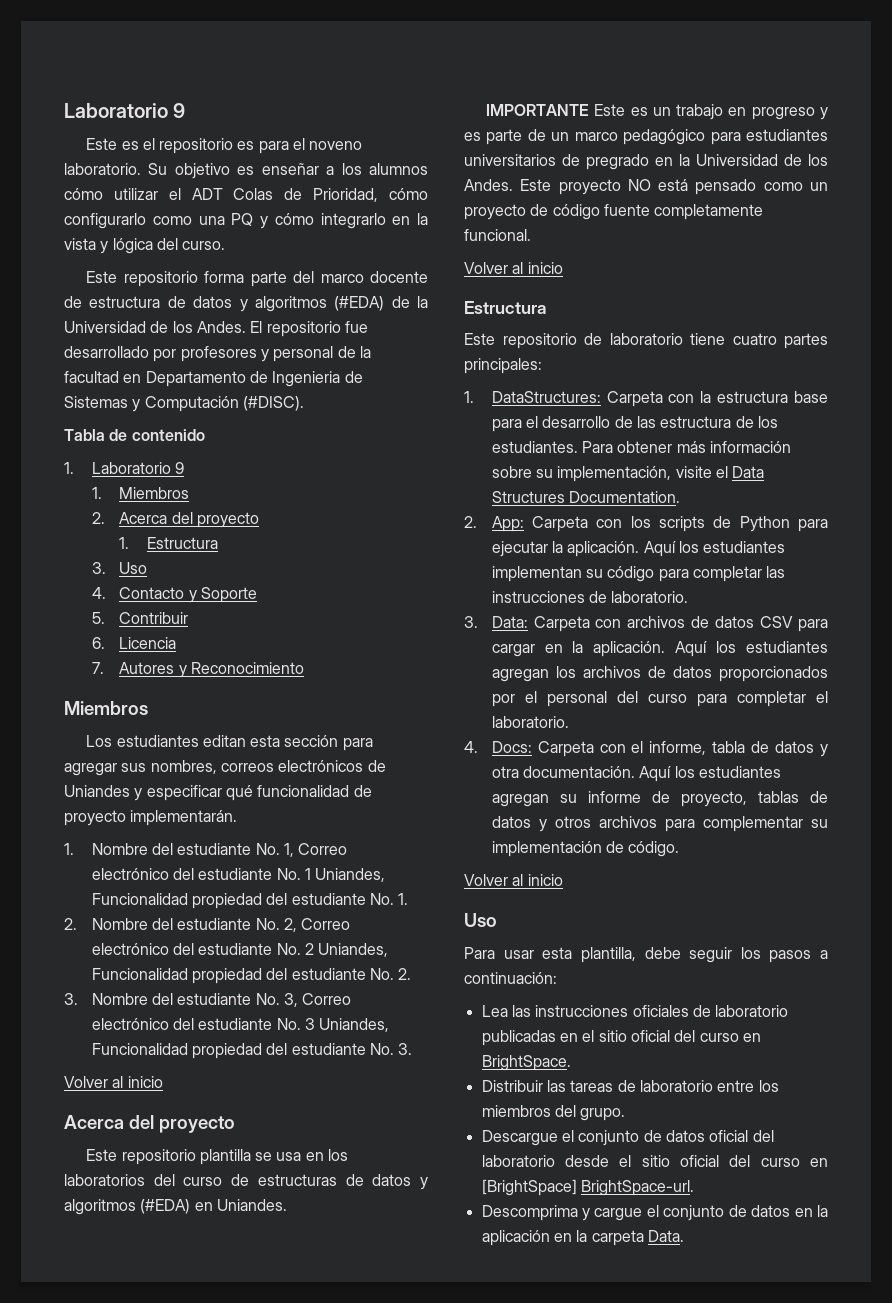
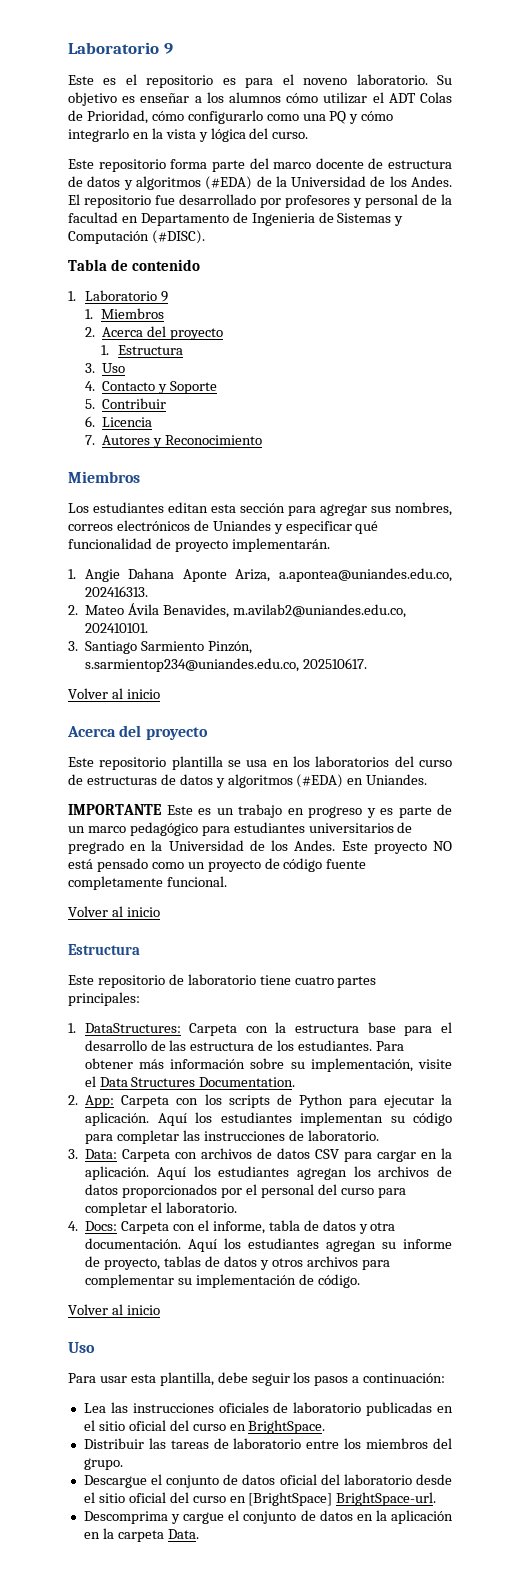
[91,843,348,857] [91,868,386,882] [91,893,409,909] [64,918,351,932] [91,943,389,957] [91,968,412,984] [64,993,352,1007] [91,1018,390,1032] [91,1043,413,1059] Nombre del estudiante No. 1, Correo electrónico del estudiante No. 1 Uniandes, Funcionalidad propiedad del estudiante No. 1. // 2. Nombre del estudiante No. 2, Correo electrónico del estudiante No. 2 Uniandes, Funcionalidad propiedad del estudiante No. 2. // 3. Nombre del estudiante No. 3, Correo electrónico del estudiante No. 3 Uniandes, Funcionalidad propiedad del estudiante No. 3. -> [84,568,453,582] [84,586,148,597] [68,603,406,618] [85,623,149,633] [68,641,253,654] [85,658,368,672] Angie Dahana Aponte Ariza, a.apontea@uniandes.edu.co, 202416313. // 2. Mateo Ávila Benavides, m.avilab2@uniandes.edu.co, 202410101. // 3. Santiago Sarmiento Pinzón, s.sarmientop234@uniandes.edu.co, 202510617.

